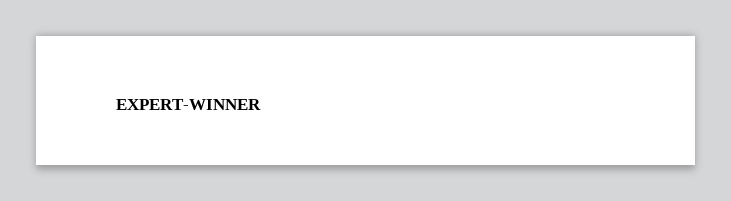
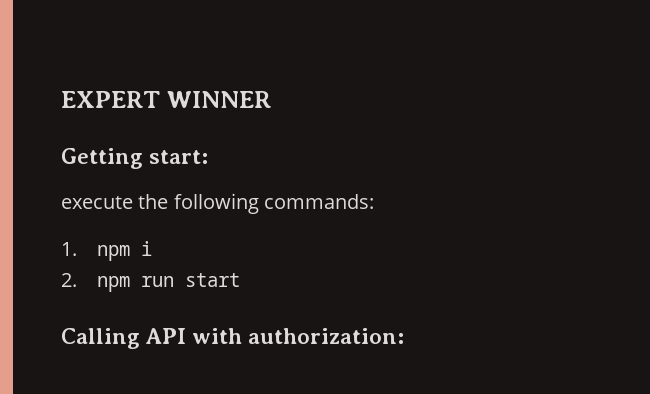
[116,99,261,110] EXPERT-WINNER -> [61,91,271,108] [61,148,209,169] [61,193,374,214] [61,241,153,261] [61,273,241,292] [61,328,405,349] EXPERT WINNER // Getting start: // execute the following commands: // 1. npm i // 2. npm run start // Calling API with authorization:

